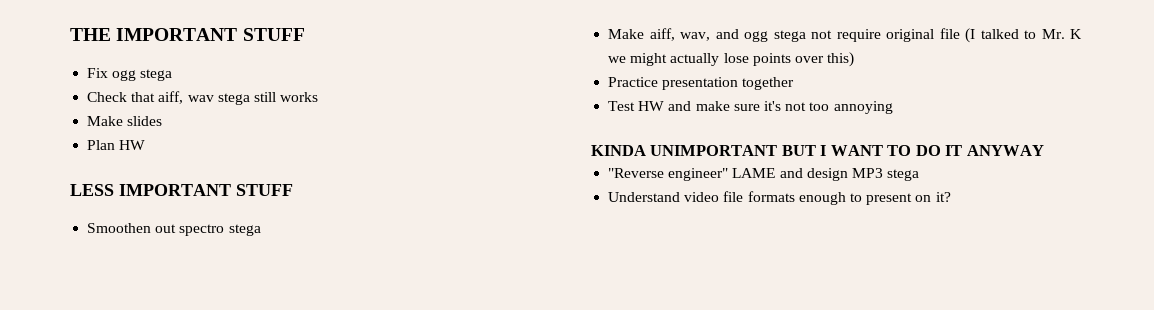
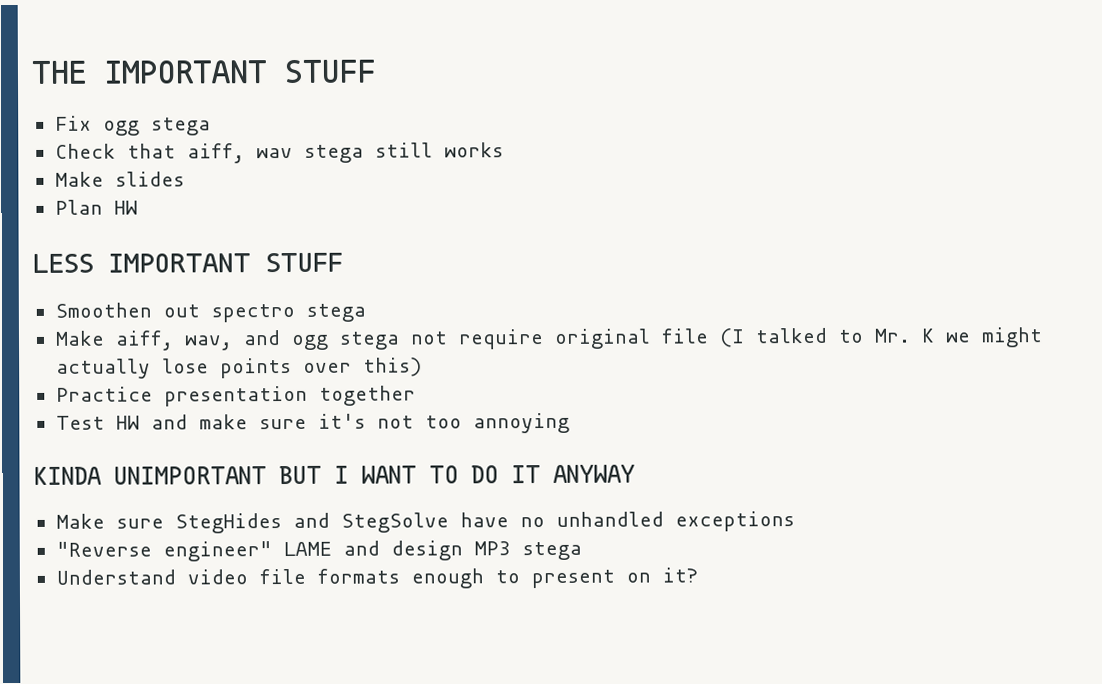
(1044, 150) none -> [55,511,795,534] // Make sure StegHides and StegSolve have no unhandled exceptions

